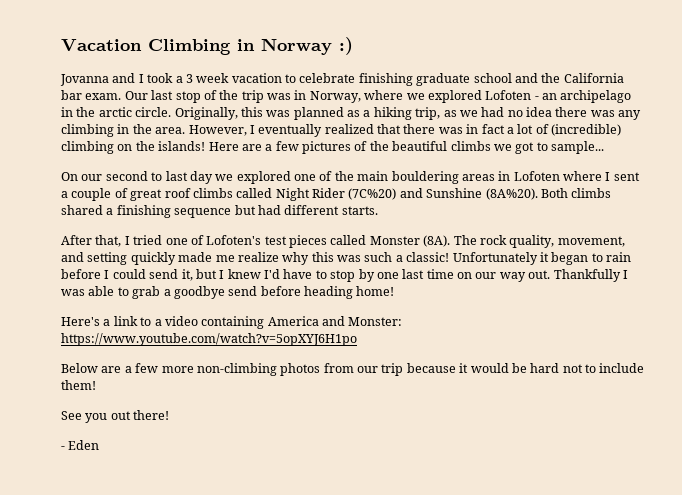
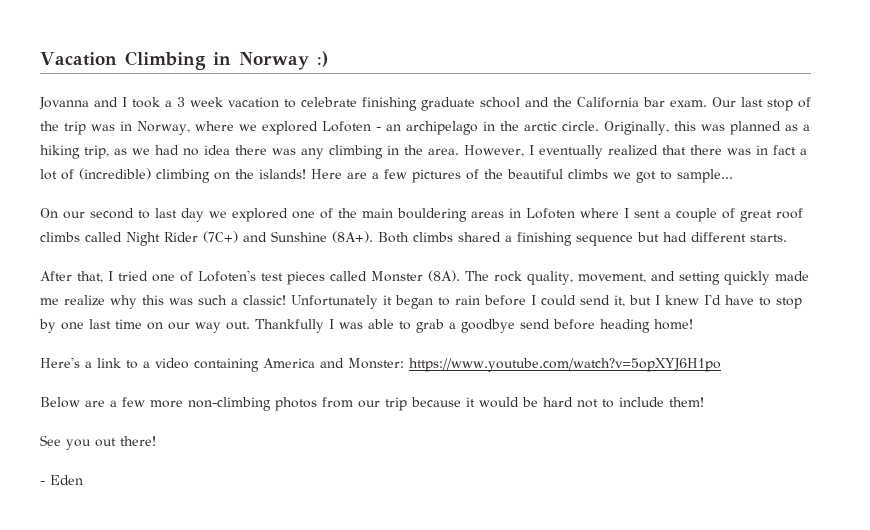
[348,188,397,200] (7C%20) -> [203,231,238,243] (7C+)
[485,188,538,200] (8A%20). -> [332,231,373,243] (8A+).

